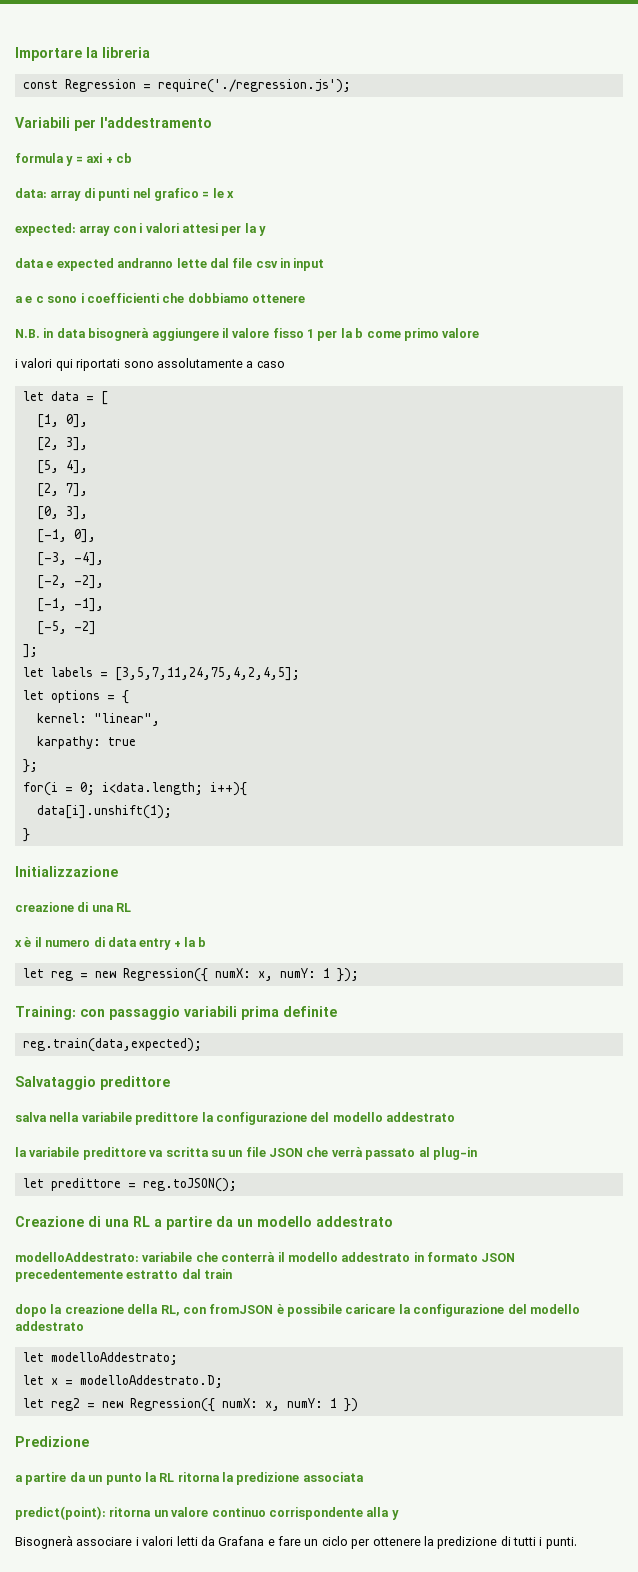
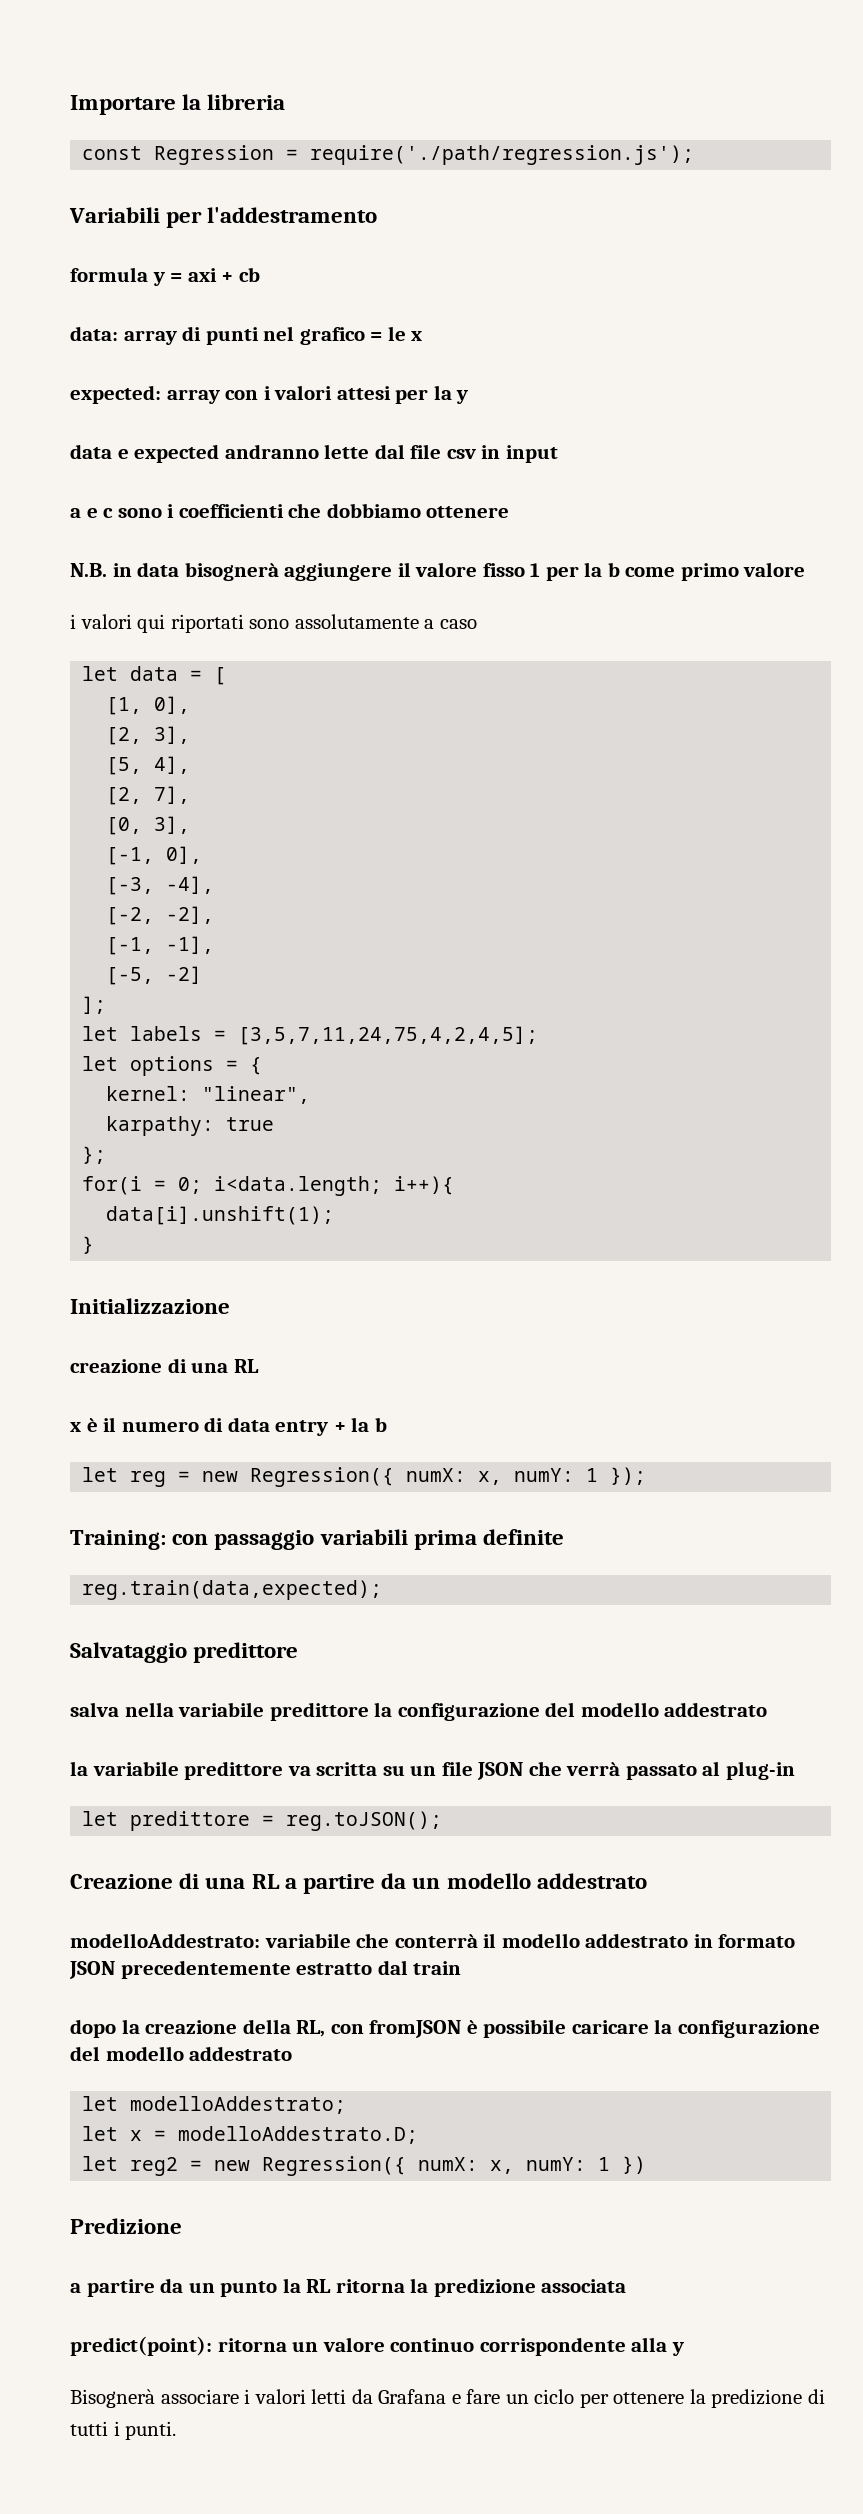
[157,79,351,93] require('./regression.js'); -> [310,145,695,165] require('./path/regression.js');

